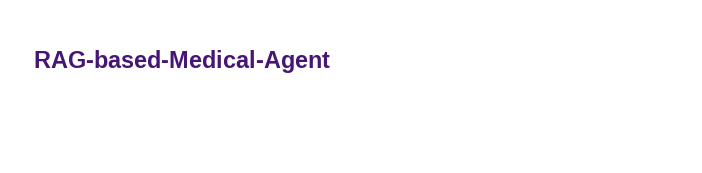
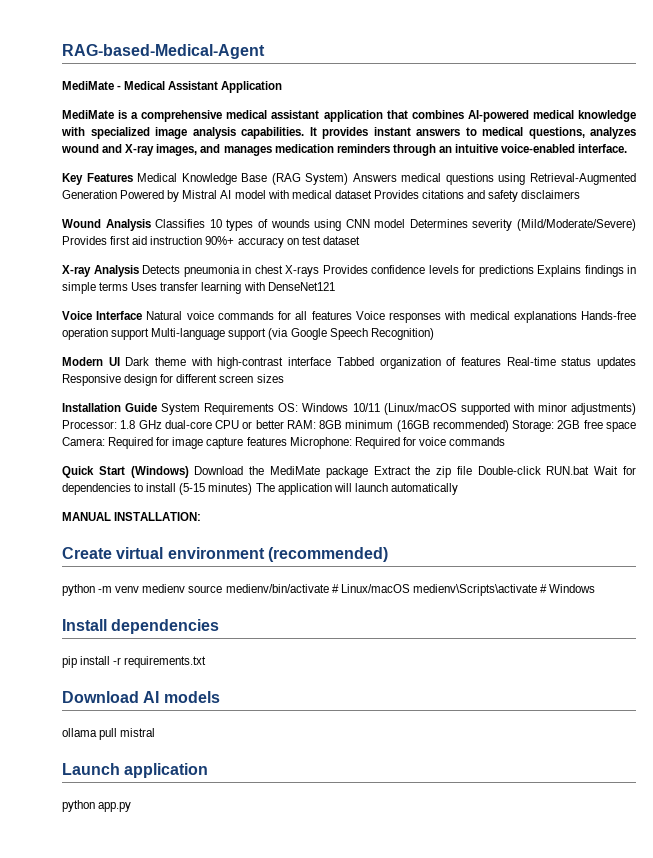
(330, 61) none -> [62,81,283,93] [62,110,636,122] [61,127,636,139] [61,144,628,156] [62,173,636,185] [62,190,581,202] [62,219,636,231] [62,236,360,248] [62,265,636,277] [62,282,335,294] [62,311,636,323] [62,328,434,340] [62,357,636,369] [62,374,284,386] [62,403,636,415] [62,420,636,432] [62,437,506,449] [62,466,636,478] [62,483,458,495] [62,512,202,521] [62,547,388,562] [62,584,596,596] [62,619,220,634] [62,656,207,668] [62,691,220,703] [62,728,156,740] [62,763,209,778] [62,800,132,812] // MediMate - Medical Assistant Application // MediMate is a comprehensive medical assistant application that combines AI-powered medical knowledge with specialized image analysis capabilities. It provides instant answers to medical questions, analyzes wound and X-ray images, and manages medication reminders through an intuitive voice-enabled interface. // Key Features Medical Knowledge Base (RAG System) Answers medical questions using Retrieval-Augmented Generation Powered by Mistral AI model with medical dataset Provides citations and safety disclaimers // Wound Analysis Classifies 10 types of wounds using CNN model Determines severity (Mild/Moderate/Severe) Provides first aid instruction 90%+ accuracy on test dataset // X-ray Analysis Detects pneumonia in chest X-rays Provides confidence levels for predictions Explains findings in simple terms Uses transfer learning with DenseNet121 // Voice Interface Natural voice commands for all features Voice responses with medical explanations Hands-free operation support Multi-language support (via Google Speech Recognition) // Modern UI Dark theme with high-contrast interface Tabbed organization of features Real-time status updates Responsive design for different screen sizes // Installation Guide System Requirements OS: Windows 10/11 (Linux/macOS supported with minor adjustments) Processor: 1.8 GHz dual-core CPU or better RAM: 8GB minimum (16GB recommended) Storage: 2GB free space Camera: Required for image capture features Microphone: Required for voice commands // Quick Start (Windows) Download the MediMate package Extract the zip file Double-click RUN.bat Wait for dependencies to install (5-15 minutes) The application will launch automatically // MANUAL INSTALLATION: // Create virtual environment (recommended) // python -m venv medienv source medienv/bin/activate # Linux/macOS medienv\Scripts\activate # Windows // Install dependencies // pip install -r requirements.txt // Download AI models // ollama pull mistral // Launch application // python app.py

